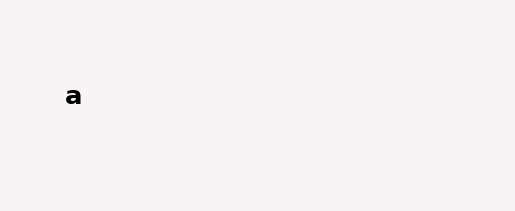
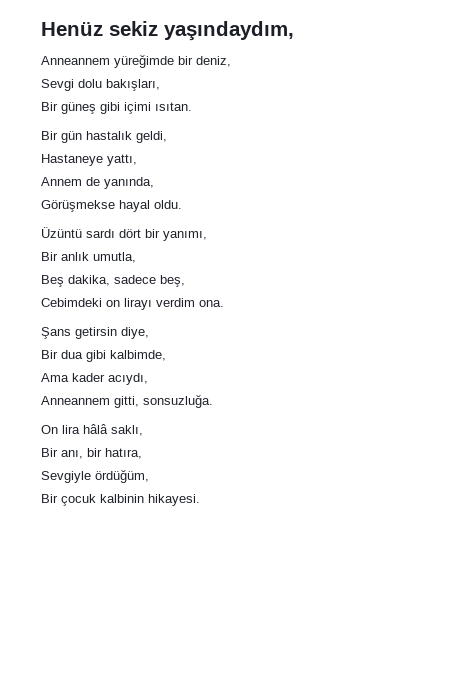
[65,90,83,104] a -> [41,21,294,41] [41,54,231,68] [41,79,160,91] [41,102,192,114] [41,131,167,143] [41,154,137,166] [41,177,154,189] [41,200,182,212] [41,227,207,241] [41,252,136,263] [41,275,185,287] [41,298,224,310] [41,327,149,339] [41,350,166,362] [41,373,148,385] [41,394,213,408] [41,424,143,436] [41,448,142,459] [41,469,149,483] [41,494,200,506] Henüz sekiz yaşındaydım, // Anneannem yüreğimde bir deniz, // Sevgi dolu bakışları, // Bir güneş gibi içimi ısıtan. // Bir gün hastalık geldi, // Hastaneye yattı, // Annem de yanında, // Görüşmekse hayal oldu. // Üzüntü sardı dört bir yanımı, // Bir anlık umutla, // Beş dakika, sadece beş, // Cebimdeki on lirayı verdim ona. // Şans getirsin diye, // Bir dua gibi kalbimde, // Ama kader acıydı, // Anneannem gitti, sonsuzluğa. // On lira hâlâ saklı, // Bir anı, bir hatıra, // Sevgiyle ördüğüm, // Bir çocuk kalbinin hikayesi.

